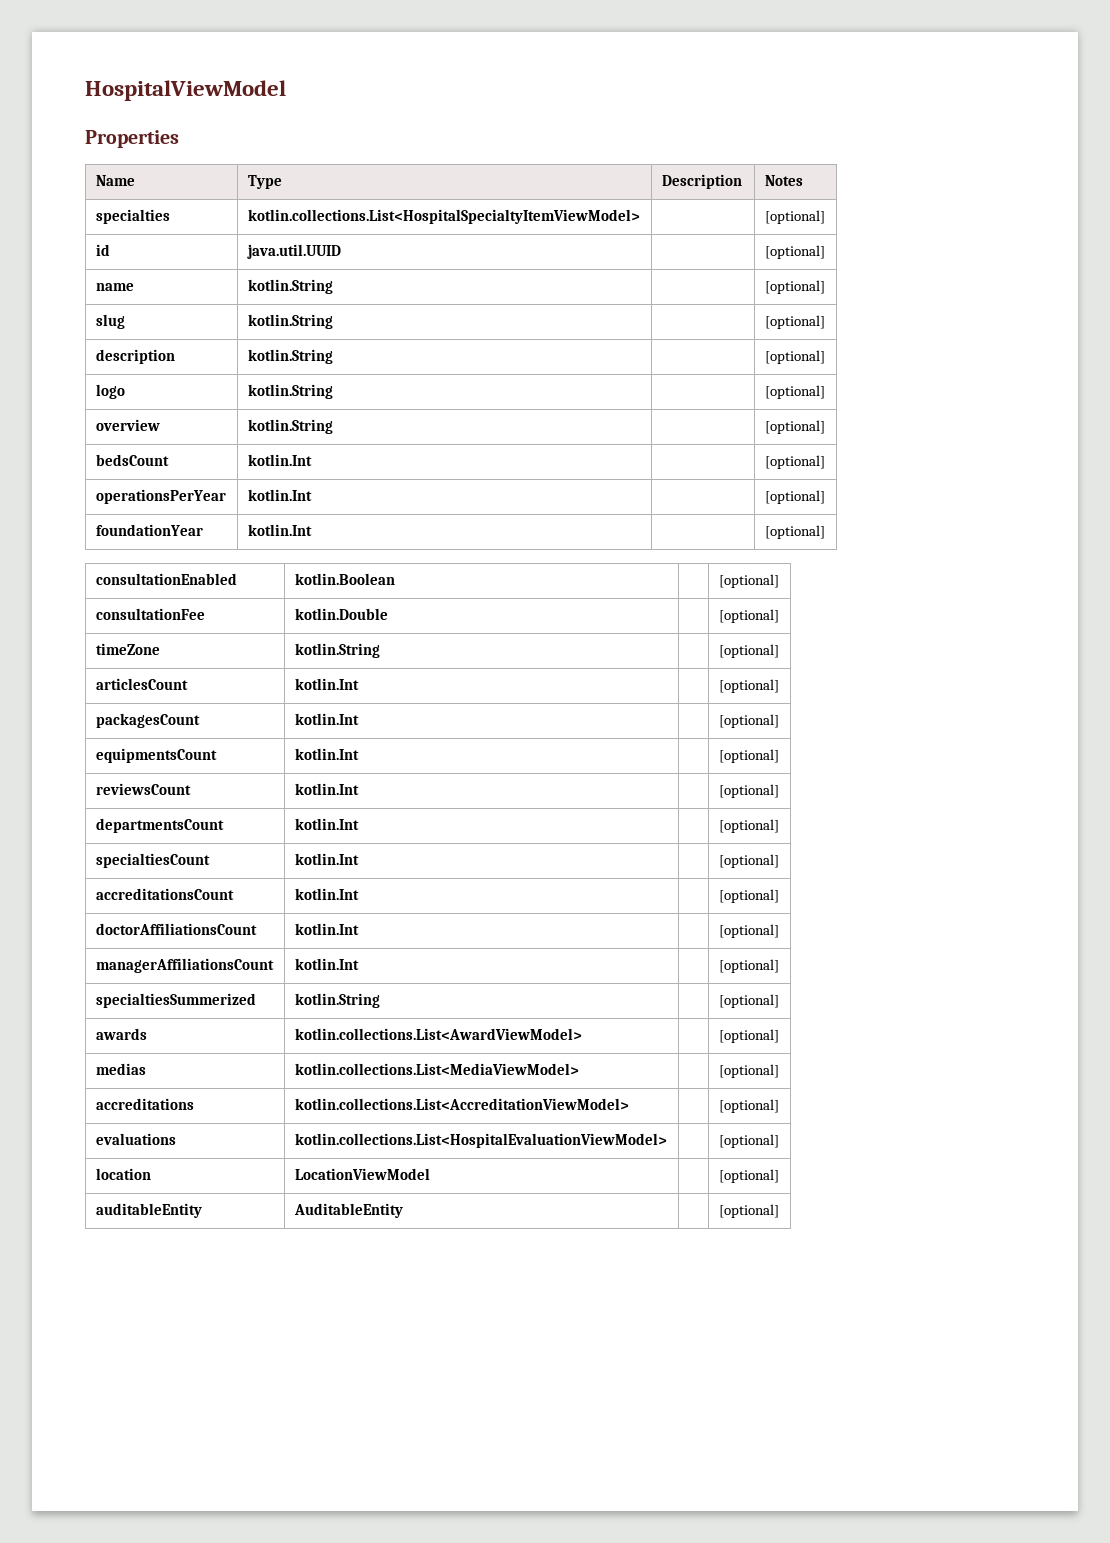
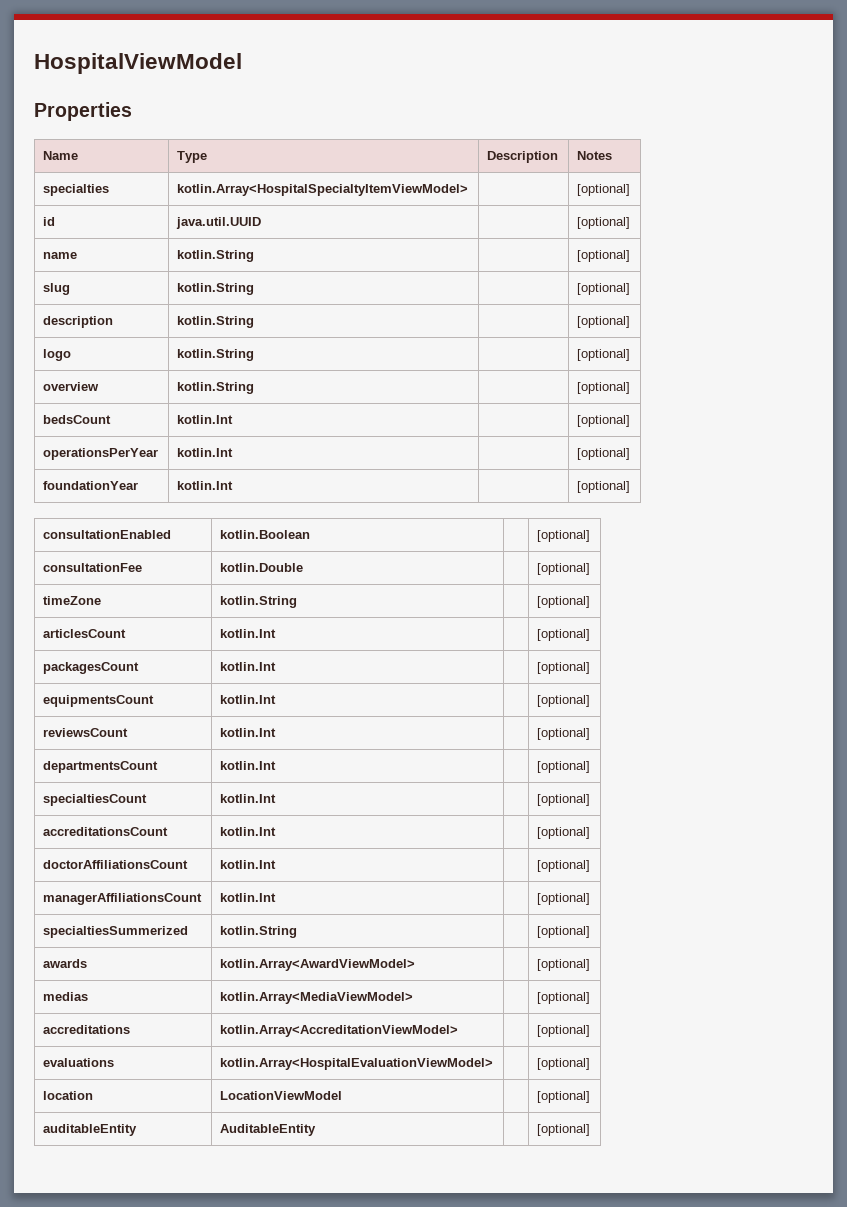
[247,209,640,224] kotlin.collections.List<HospitalSpecialtyItemViewModel> -> [177,184,469,196] kotlin.Array<HospitalSpecialtyItemViewModel>
[294,1028,582,1040] kotlin.collections.List<AwardViewModel> -> [220,959,416,971] kotlin.Array<AwardViewModel>
[294,1063,579,1075] kotlin.collections.List<MediaViewModel> -> [220,992,414,1004] kotlin.Array<MediaViewModel>
[294,1098,629,1110] kotlin.collections.List<AccreditationViewModel> -> [220,1025,459,1037] kotlin.Array<AccreditationViewModel>
[294,1133,667,1148] kotlin.collections.List<HospitalEvaluationViewModel> -> [220,1058,494,1070] kotlin.Array<HospitalEvaluationViewModel>

